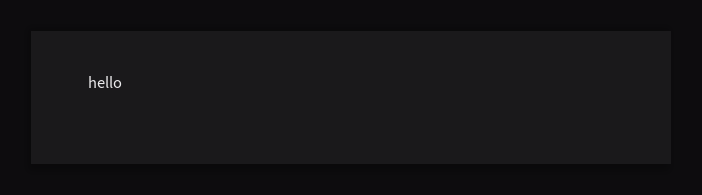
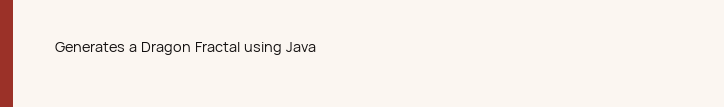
[88,76,122,88] hello -> [55,42,316,55] Generates a Dragon Fractal using Java

